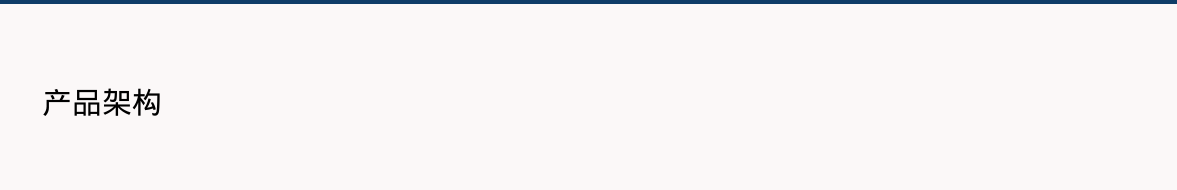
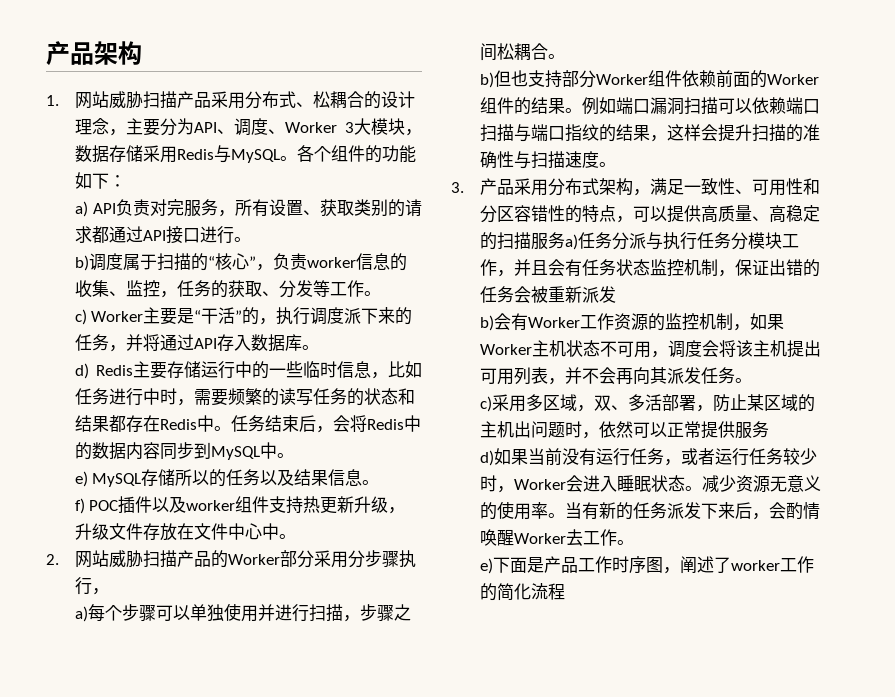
(162, 102) none -> [46,91,415,109] [74,118,422,136] [74,145,416,163] [74,172,126,189] [74,199,423,217] [74,226,251,244] [74,253,407,271] [74,280,381,298] [74,307,413,325] [74,334,319,352] [74,361,422,379] [74,388,415,406] [74,415,421,433] [74,442,294,460] [74,469,380,487] [74,496,406,514] [74,523,296,541] [46,550,416,568] [74,577,109,595] [74,603,411,622] [479,43,565,61] [479,70,819,88] [479,97,820,115] [479,124,820,142] [479,151,616,169] [451,178,820,196] [479,205,820,223] [479,232,799,250] [479,259,820,277] [479,286,616,303] [479,313,784,331] [479,340,821,358] [479,367,752,385] [479,394,815,412] [479,421,769,439] [479,448,817,466] [479,475,821,493] [479,501,820,520] [479,529,634,546] [479,556,814,574] [479,583,565,601] // 1.网站威胁扫描产品采用分布式、松耦合的设计理念，主要分为API、调度、Worker 3大模块，数据存储采用Redis与MySQL。各个组件的功能如下： // a) API负责对完服务，所有设置、获取类别的请求都通过API接口进行。 // b)调度属于扫描的“核心”，负责worker信息的收集、监控，任务的获取、分发等工作。 // c) Worker主要是“干活”的，执行调度派下来的任务，并将通过API存入数据库。 // d) Redis主要存储运行中的一些临时信息，比如任务进行中时，需要频繁的读写任务的状态和结果都存在Redis中。任务结束后，会将Redis中的数据内容同步到MySQL中。 // e) MySQL存储所以的任务以及结果信息。 // f) POC插件以及worker组件支持热更新升级，升级文件存放在文件中心中。 // 2.网站威胁扫描产品的Worker部分采用分步骤执行， // a)每个步骤可以单独使用并进行扫描，步骤之间松耦合。 // b)但也支持部分Worker组件依赖前面的Worker组件的结果。例如端口漏洞扫描可以依赖端口扫描与端口指纹的结果，这样会提升扫描的准确性与扫描速度。 // 3.产品采用分布式架构，满足一致性、可用性和分区容错性的特点，可以提供高质量、高稳定的扫描服务a)任务分派与执行任务分模块工作，并且会有任务状态监控机制，保证出错的任务会被重新派发 // b)会有Worker工作资源的监控机制，如果Worker主机状态不可用，调度会将该主机提出可用列表，并不会再向其派发任务。 // c)采用多区域，双、多活部署，防止某区域的主机出问题时，依然可以正常提供服务 // d)如果当前没有运行任务，或者运行任务较少时，Worker会进入睡眠状态。减少资源无意义的使用率。当有新的任务派发下来后，会酌情唤醒Worker去工作。 // e)下面是产品工作时序图，阐述了worker工作的简化流程

